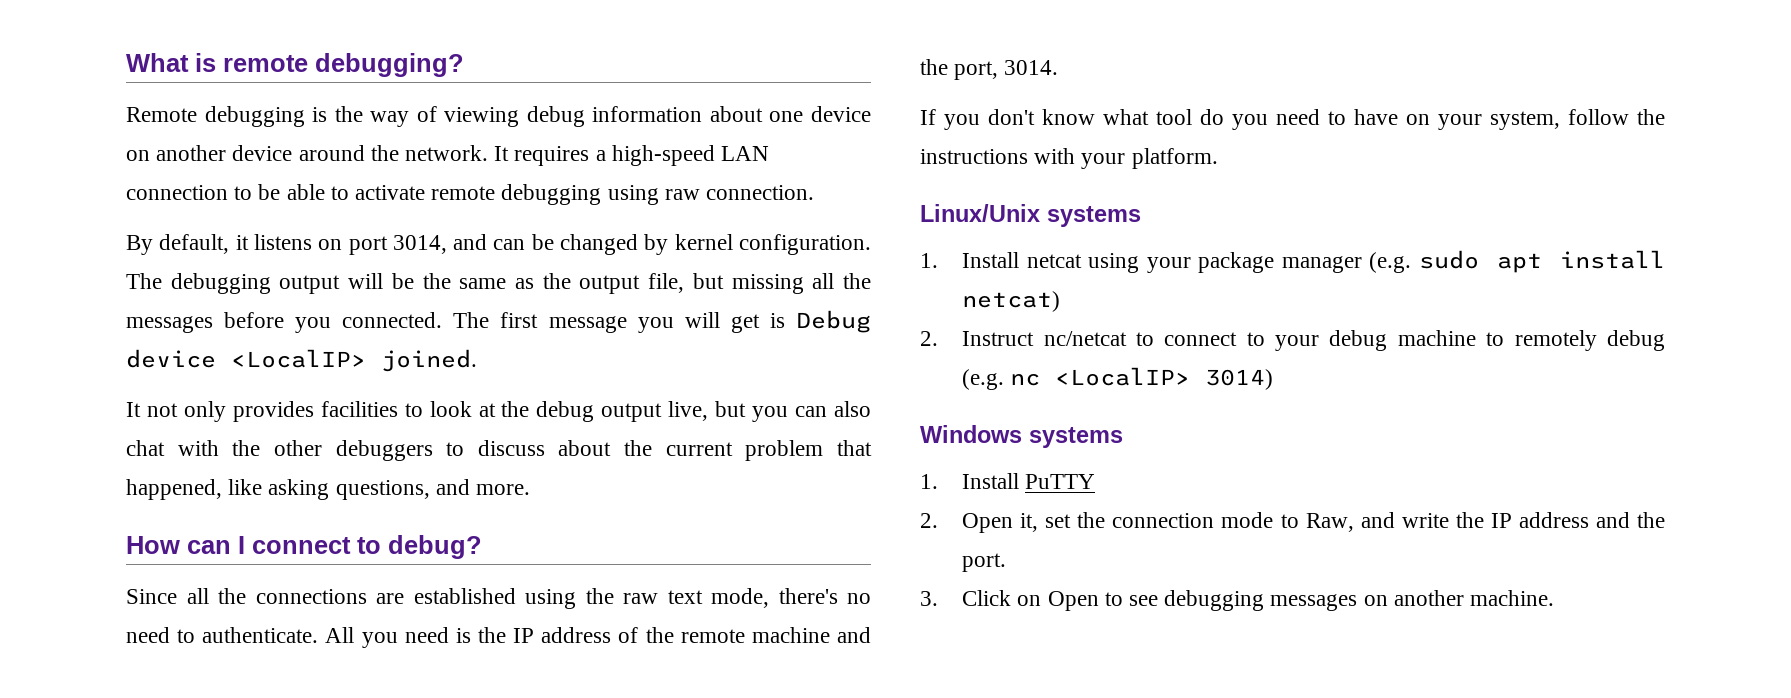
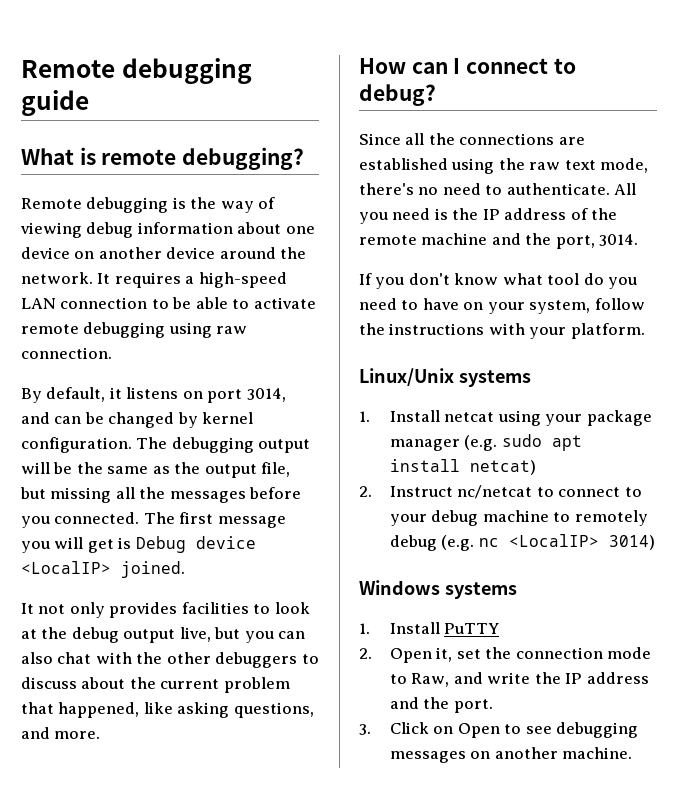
(126, 62) none -> [21,58,252,84] [21,90,89,116] Remote debugging guide //

